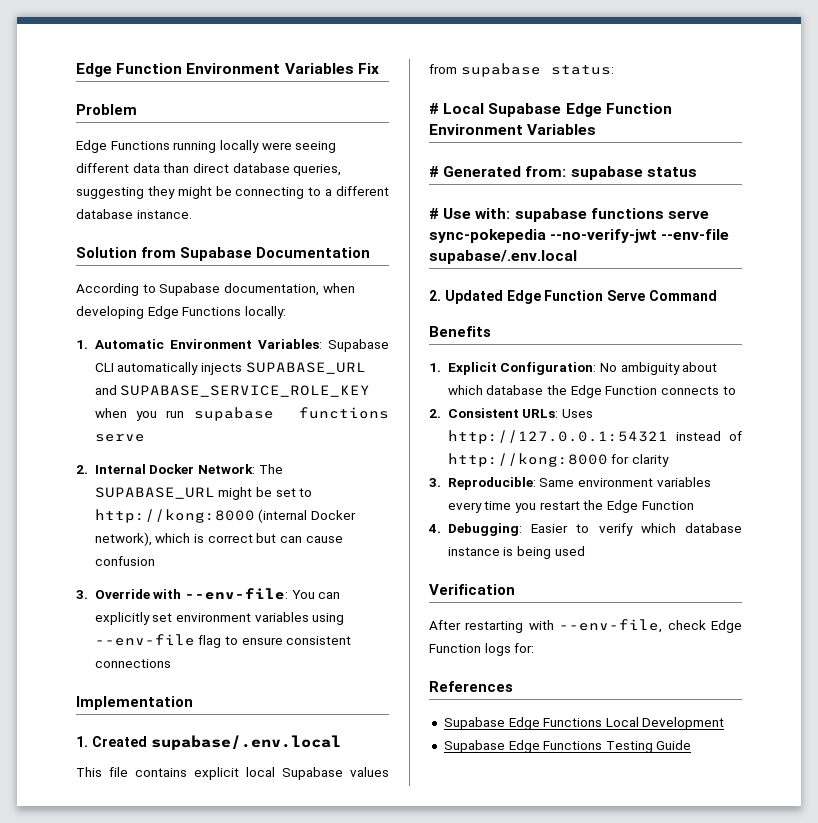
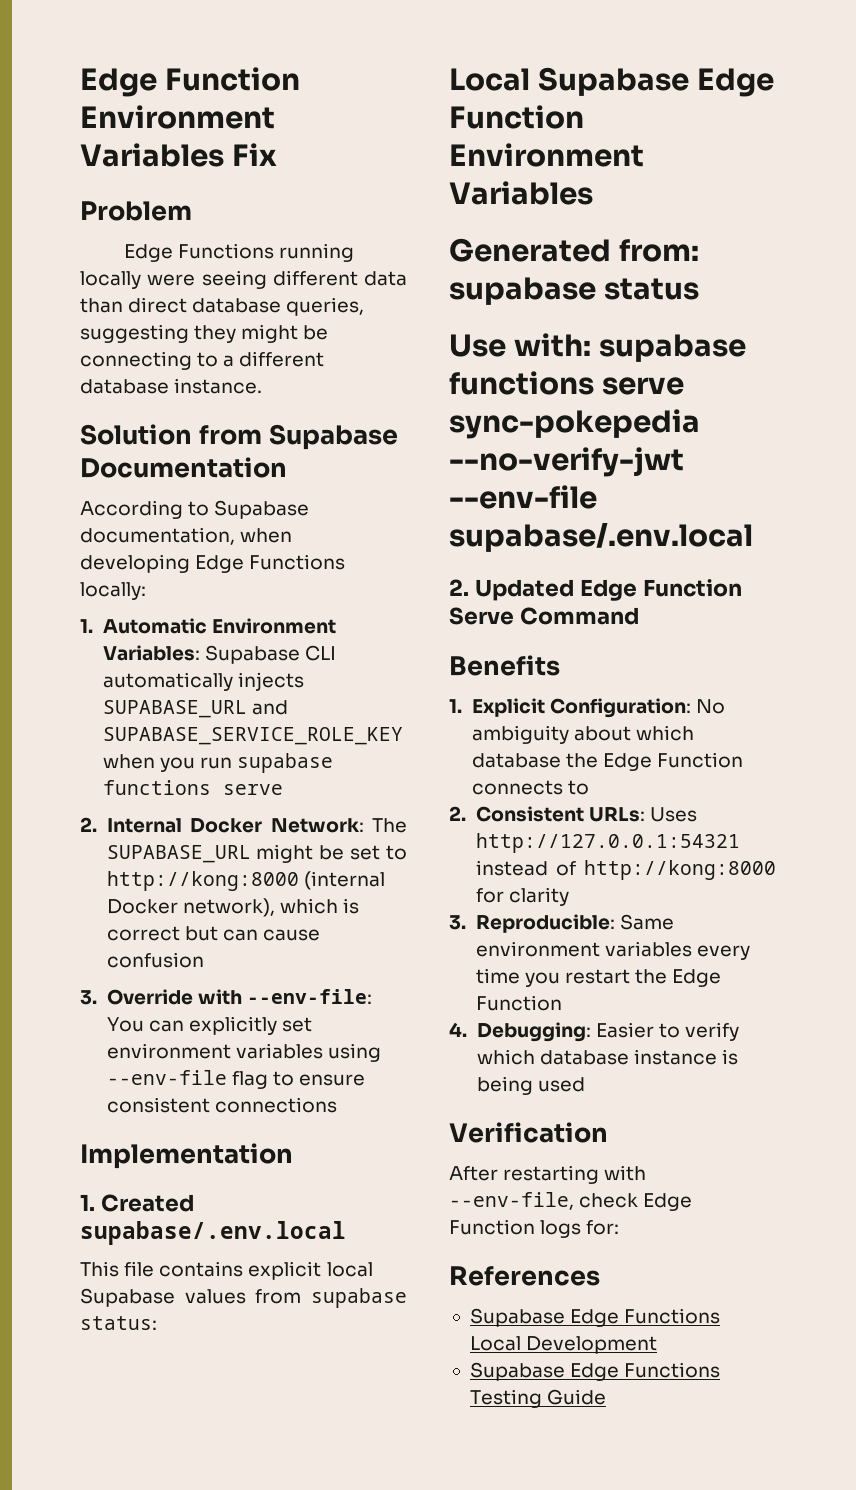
[429,103,439,114] # -> (157, 1323) none
[429,166,439,177] # -> (593, 193) none
[429,208,439,219] # -> (699, 289) none

